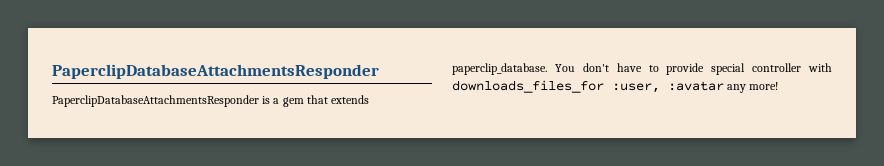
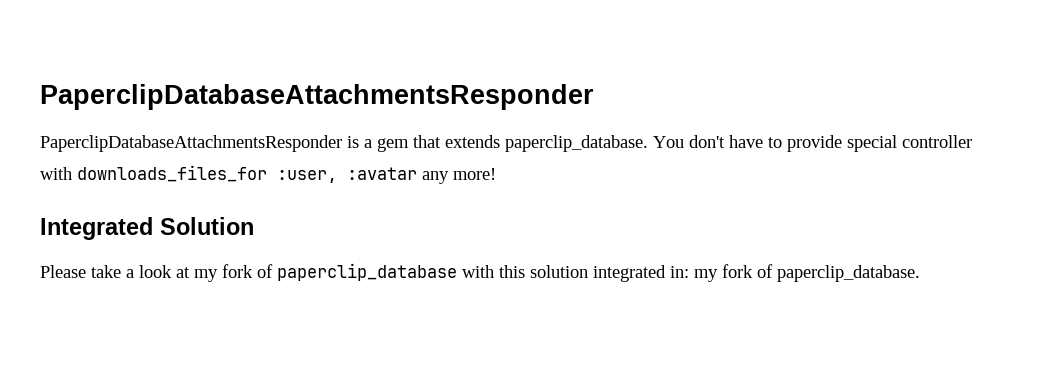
(779, 86) none -> [40,217,254,240] [40,263,920,282] // Integrated Solution // Please take a look at my fork of paperclip_database with this solution integrated in: my fork of paperclip_database.

